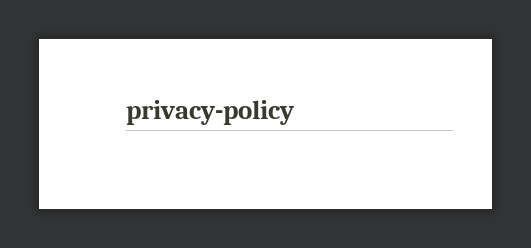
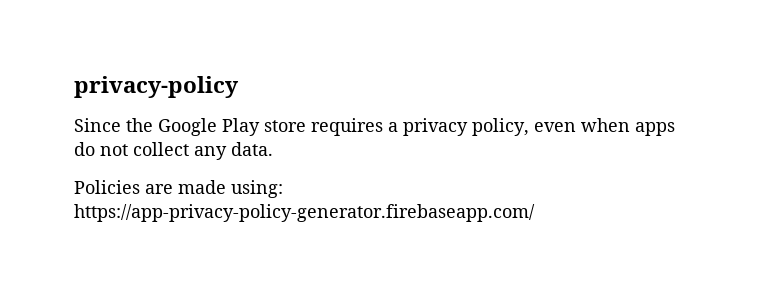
(295, 112) none -> [74,118,675,136] [74,142,273,160] [74,180,283,198] [74,204,535,222] // Since the Google Play store requires a privacy policy, even when apps do not collect any data. // Policies are made using: https://app-privacy-policy-generator.firebaseapp.com/

